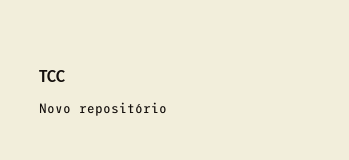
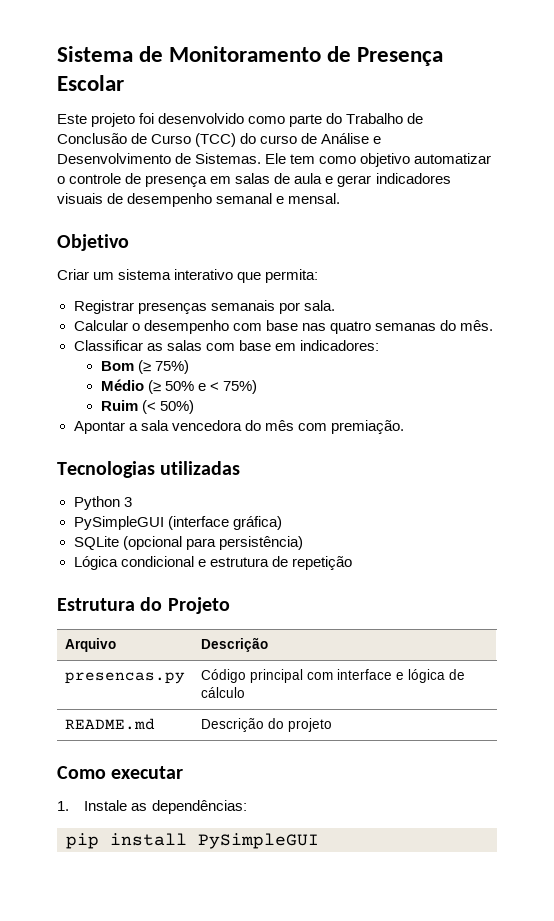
[39,70,65,82] [39,102,167,116] TCC // Novo repositório -> [57,46,444,66] [57,75,124,91] [57,113,424,127] [57,133,382,147] [57,153,492,167] [57,173,451,187] [57,193,341,207] [57,234,129,251] [57,269,319,283] [73,300,335,314] [73,320,493,334] [73,340,379,351] [100,360,189,374] [100,379,258,394] [100,400,194,414] [73,420,404,434] [57,461,241,478] [73,496,132,510] [73,516,282,530] [73,536,303,550] [73,556,352,570] [57,597,230,614] [64,638,116,652] [200,637,268,652] [64,672,185,684] [200,669,465,683] [200,687,245,698] [64,718,155,730] [200,718,332,732] [57,766,184,779] [57,800,247,814] [66,833,319,849] Sistema de Monitoramento de Presença Escolar // Este projeto foi desenvolvido como parte do Trabalho de Conclusão de Curso (TCC) do curso de Análise e Desenvolvimento de Sistemas. Ele tem como objetivo automatizar o controle de presença em salas de aula e gerar indicadores visuais de desempenho semanal e mensal. // Objetivo // Criar um sistema interativo que permita: // Registrar presenças semanais por sala. // Calcular o desempenho com base nas quatro semanas do mês. // Classificar as salas com base em indicadores: // Bom (≥ 75%) // Médio (≥ 50% e < 75%) // Ruim (< 50%) // Apontar a sala vencedora do mês com premiação. // Tecnologias utilizadas // Python 3 // PySimpleGUI (interface gráfica) // SQLite (opcional para persistência) // Lógica condicional e estrutura de repetição // Estrutura do Projeto // Arquivo | Descrição // presencas.py | Código principal com interface e lógica de cálculo // README.md | Descrição do projeto // Como executar // 1. Instale as dependências: // pip install PySimpleGUI

